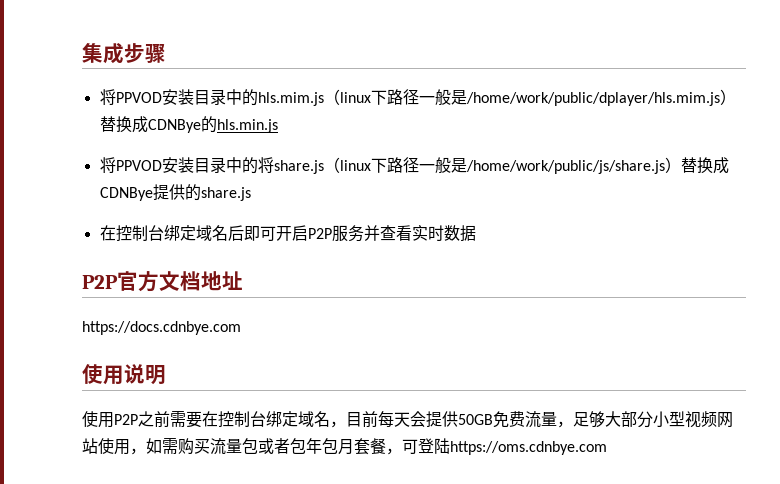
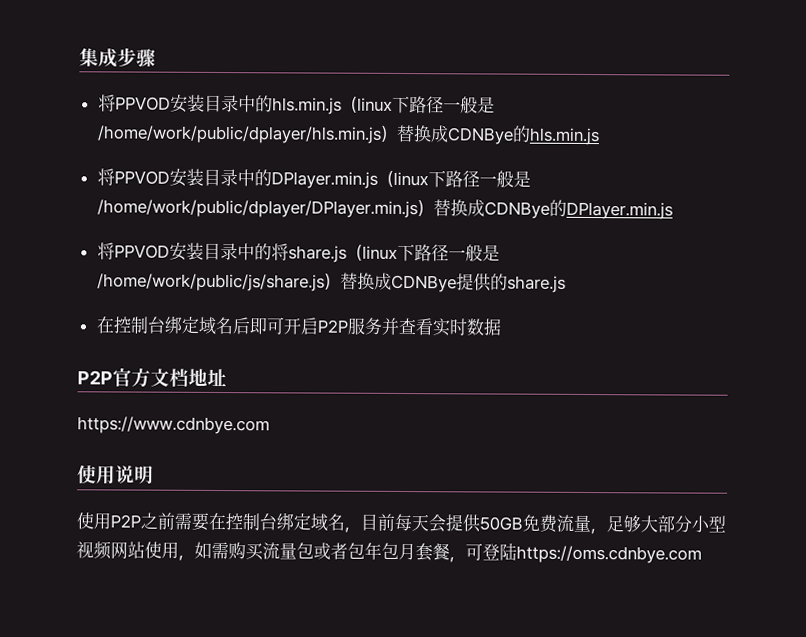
[257,89,720,106] hls.mim.js（linux下路径一般是/home/work/public/dplayer/hls.mim.js -> [271,95,495,115] [96,125,382,144] hls.min.js（linux下路径一般是/home/work/public/dplayer/hls.min.js
(278, 126) none -> [96,168,531,189] [96,199,673,220] // 将PPVOD安装目录中的DPlayer.min.js（linux下路径一般是/home/work/public/dplayer/DPlayer.min.js）替换成CDNBye的DPlayer.min.js
[82,321,241,335] https://docs.cdnbye.com -> [77,416,270,435] https://www.cdnbye.com

